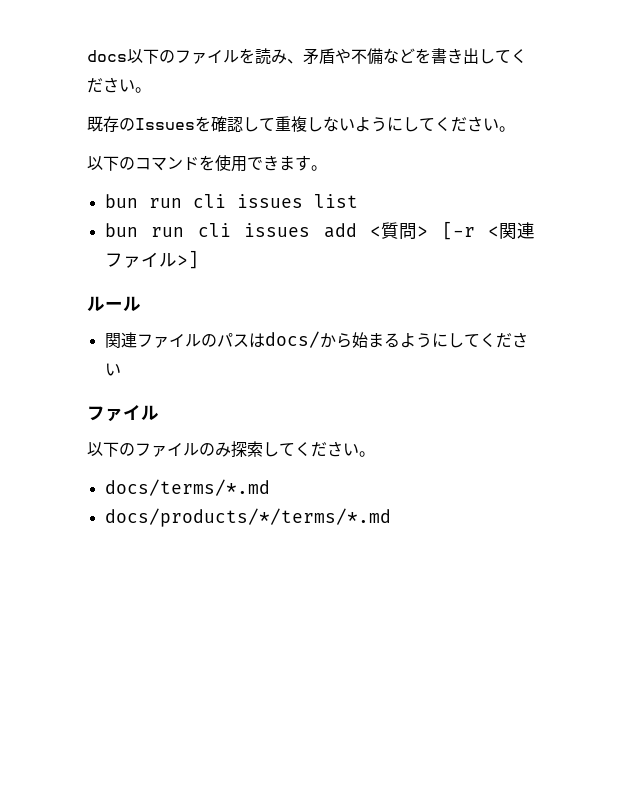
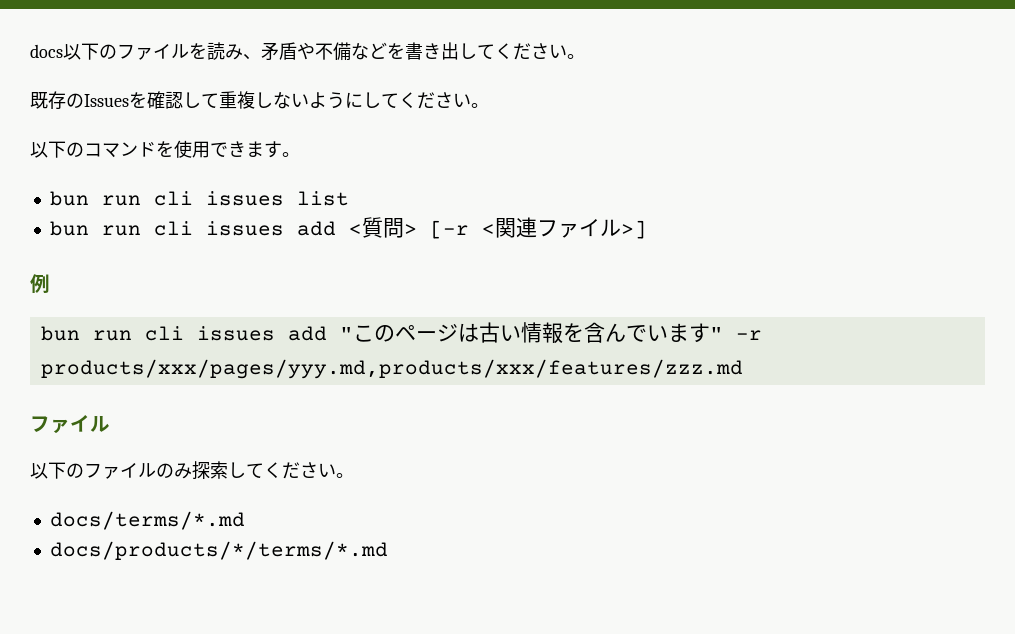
[87,296,141,311] [104,331,528,348] [104,363,121,376] ルール // 関連ファイルのパスはdocs/から始まるようにしてください -> [30,274,50,293] [40,322,762,344] [40,359,743,379] 例 // bun run cli issues add "このページは古い情報を含んでいます" -r products/xxx/pages/yyy.md,products/xxx/features/zzz.md

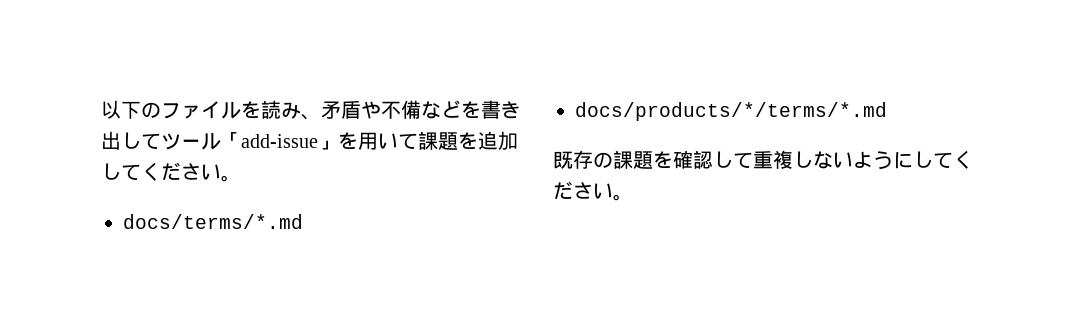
[30,44,63,58] docs -> (101, 109) none
[495,43,585,60] ください。 -> [161,131,518,151] [101,162,241,182] [123,214,303,229] [575,102,887,121] ツール「add-issue」を用いて課題を追加してください。 // docs/terms/*.md // docs/products/*/terms/*.md
[84,94,129,107] Issues -> [613,150,653,169] 課題
[30,140,300,158] [49,191,349,206] [49,217,647,239] [30,274,50,293] [40,322,762,344] [40,359,743,379] [30,415,110,434] [30,461,354,480] [49,511,245,530] [49,541,388,560] // 以下のコマンドを使用できます。 // bun run cli issues list // bun run cli issues add <質問> [-r <関連ファイル>] // 例 // bun run cli issues add "このページは古い情報を含んでいます" -r products/xxx/pages/yyy.md,products/xxx/features/zzz.md // ファイル // 以下のファイルのみ探索してください。 // docs/terms/*.md // docs/products/*/terms/*.md -> (633, 197) none

